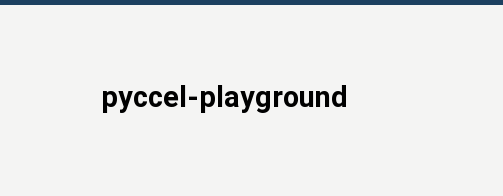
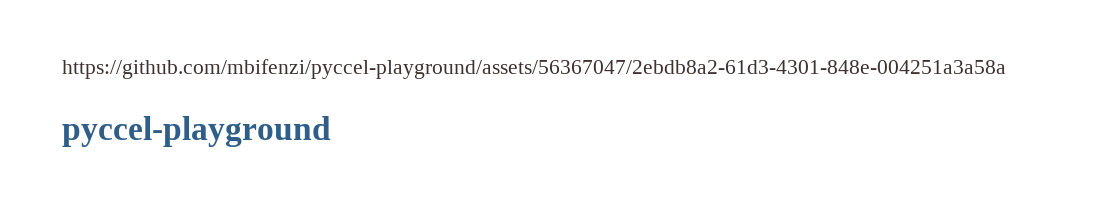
(101, 99) none -> [62,59,1006,79] https://github.com/mbifenzi/pyccel-playground/assets/56367047/2ebdb8a2-61d3-4301-848e-004251a3a58a //

